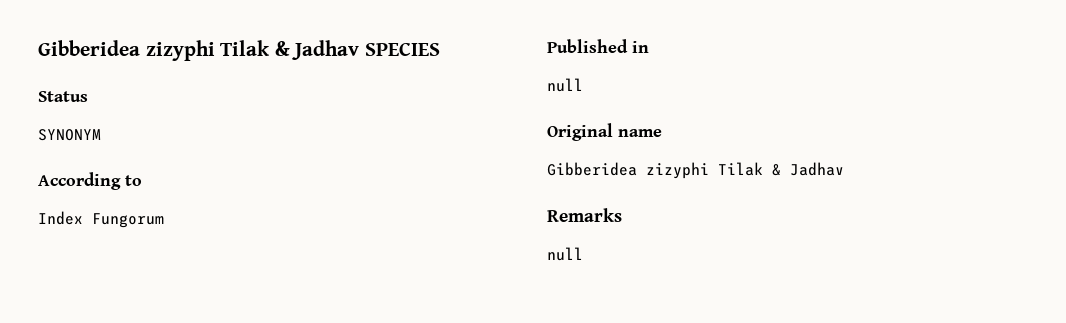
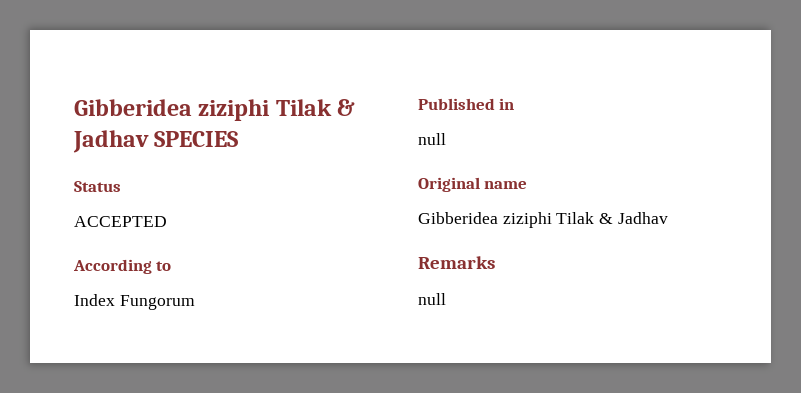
[38,40,215,61] Gibberidea zizyphi -> [74,99,271,121] Gibberidea ziziphi
[38,129,101,141] SYNONYM -> [74,216,167,227] ACCEPTED
[646,162,709,179] zizyphi -> [502,212,552,228] ziziphi

